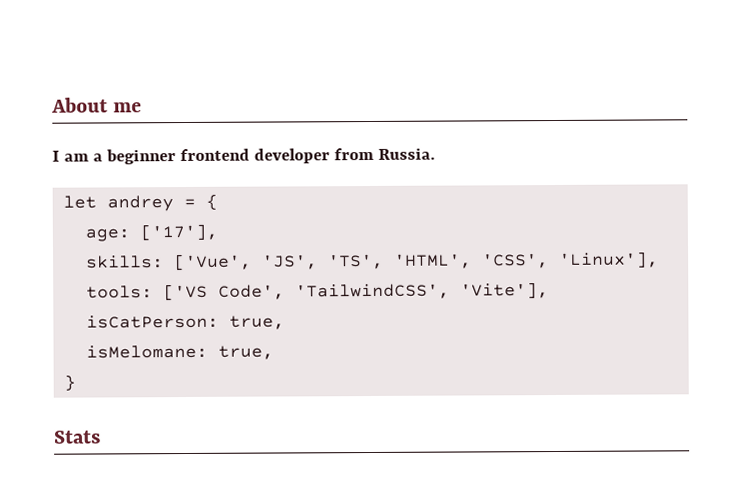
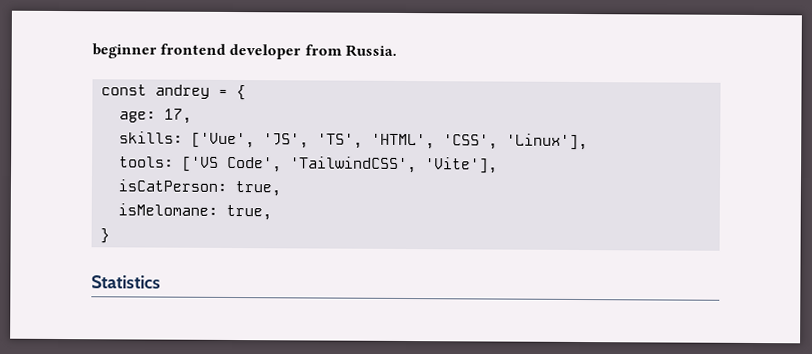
[51,97,143,113] [52,150,103,162] About me // I am a -> (92, 51) none
[63,195,98,209] let -> [101,84,148,96] const
[140,223,219,241] ['17'], -> [164,108,193,124] 17,
[53,430,101,444] Stats -> [91,275,161,289] Statistics

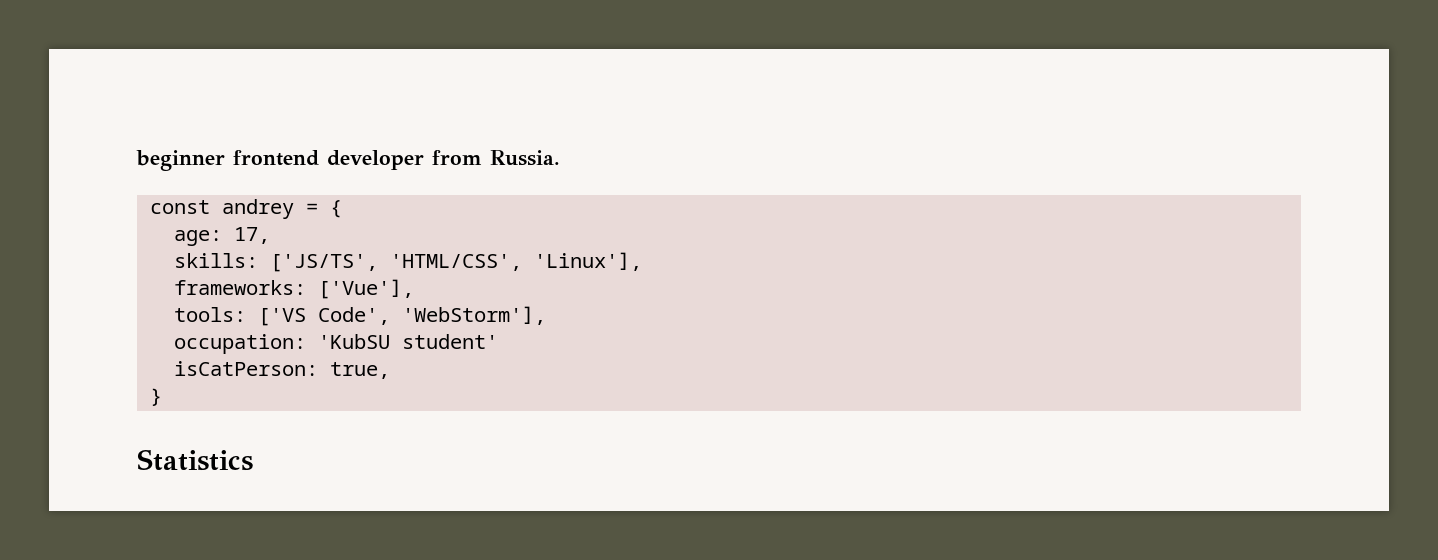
[191,132,499,150] ['Vue', 'JS', 'TS', 'HTML', 'CSS', -> [269,254,522,272] ['JS/TS', 'HTML/CSS',
(589, 142) none -> [173,279,414,299] // frameworks: ['Vue'],
[290,156,499,174] 'TailwindCSS', 'Vite'], -> [401,306,546,325] [173,334,498,354] 'WebStorm'], // occupation: 'KubSU student'
[118,203,273,221] // isMelomane: true, -> (390, 370) none

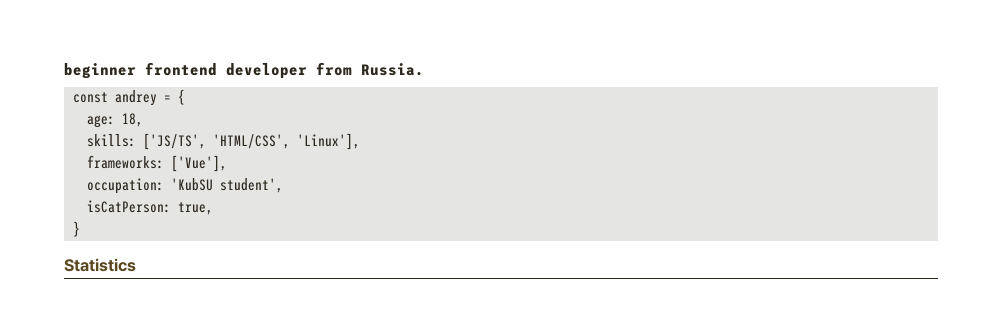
[233,227,270,244] 17, -> [122,113,143,127] 18,
[173,306,546,326] // tools: ['VS Code', 'WebStorm'], -> (227, 163) none
[401,334,498,349] student' -> [220,178,283,193] student',

